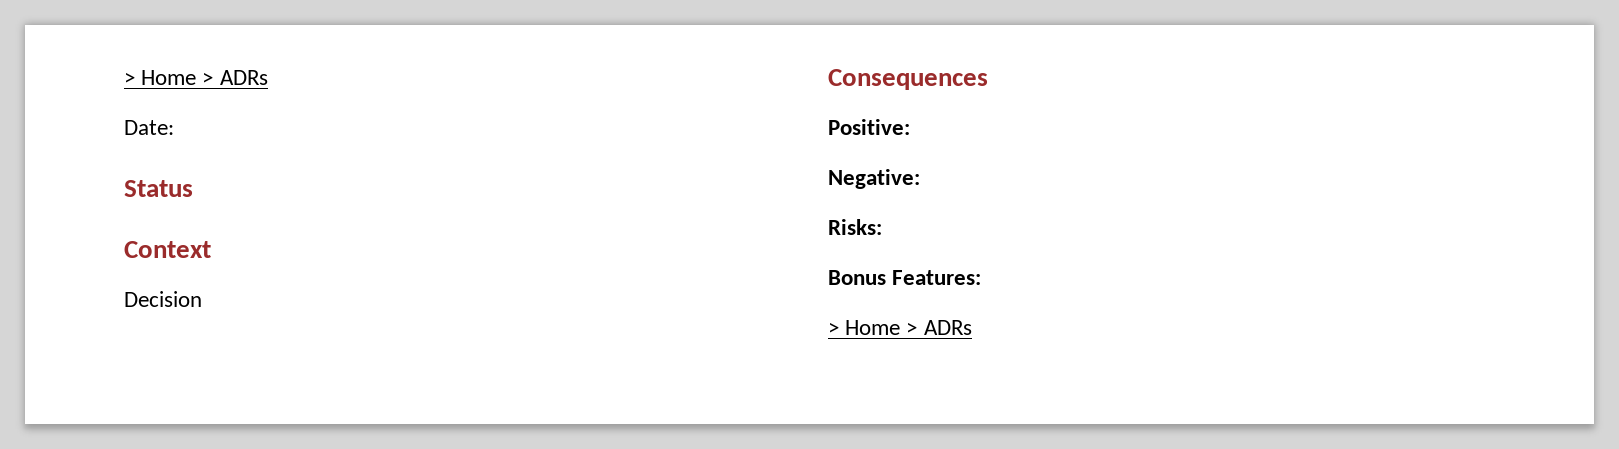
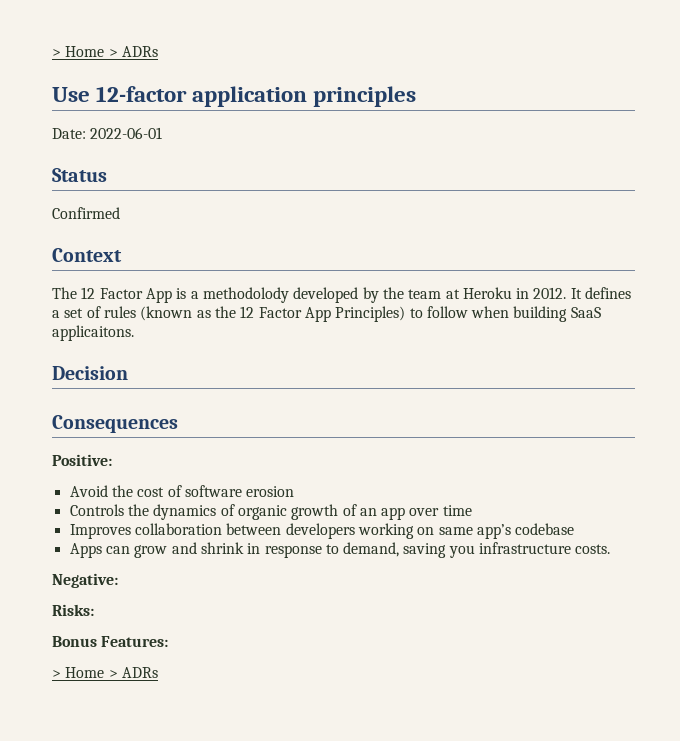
[124,70,268,85] > Home > ADRs -> [52,46,158,57] [52,86,417,107] > Home > ADRs // Use 12-factor application principles
(174, 127) none -> [90,127,163,139] 2022-06-01
(193, 188) none -> [52,207,120,219] // Confirmed
[124,291,202,307] [828,69,988,90] [828,119,910,135] Decision // Consequences // Positive: -> [52,287,632,303] [52,306,601,322] [52,325,134,341] [52,366,128,380] [52,415,178,433] [52,454,112,466] [69,485,295,497] [69,504,472,520] [69,523,575,539] [69,542,611,558] The 12 Factor App is a methodolody developed by the team at Heroku in 2012. It defines a set of rules (known as the 12 Factor App Principles) to follow when building SaaS applicaitons. // Decision // Consequences // Positive: // Avoid the cost of software erosion // Controls the dynamics of organic growth of an app over time // Improves collaboration between developers working on same app’s codebase // Apps can grow and shrink in response to demand, saving you infrastructure costs.

